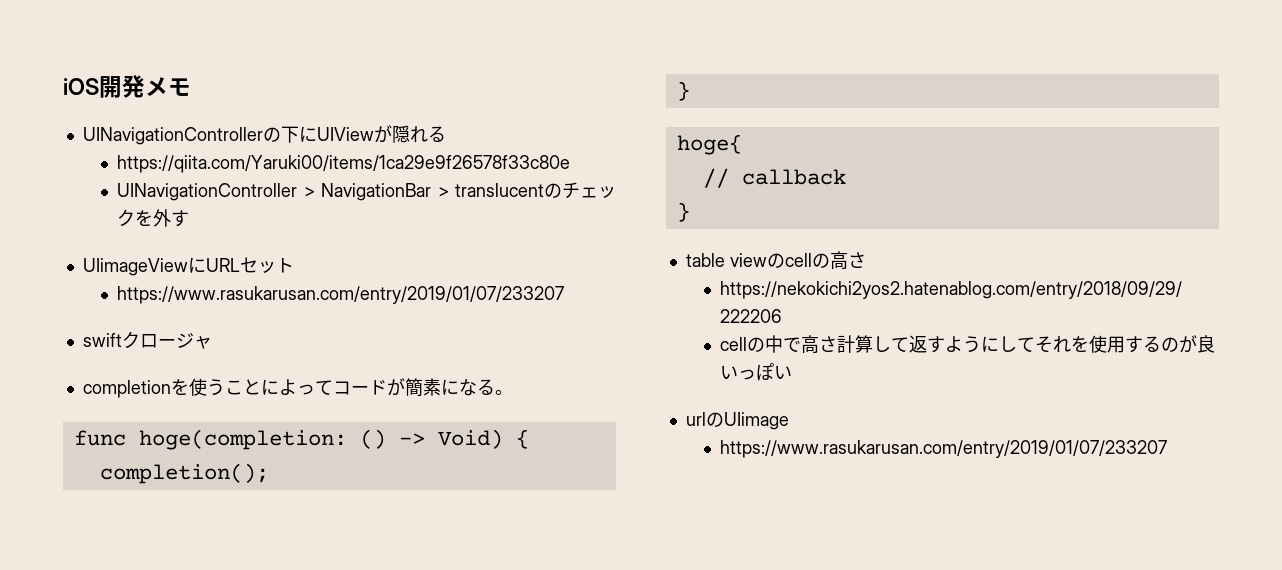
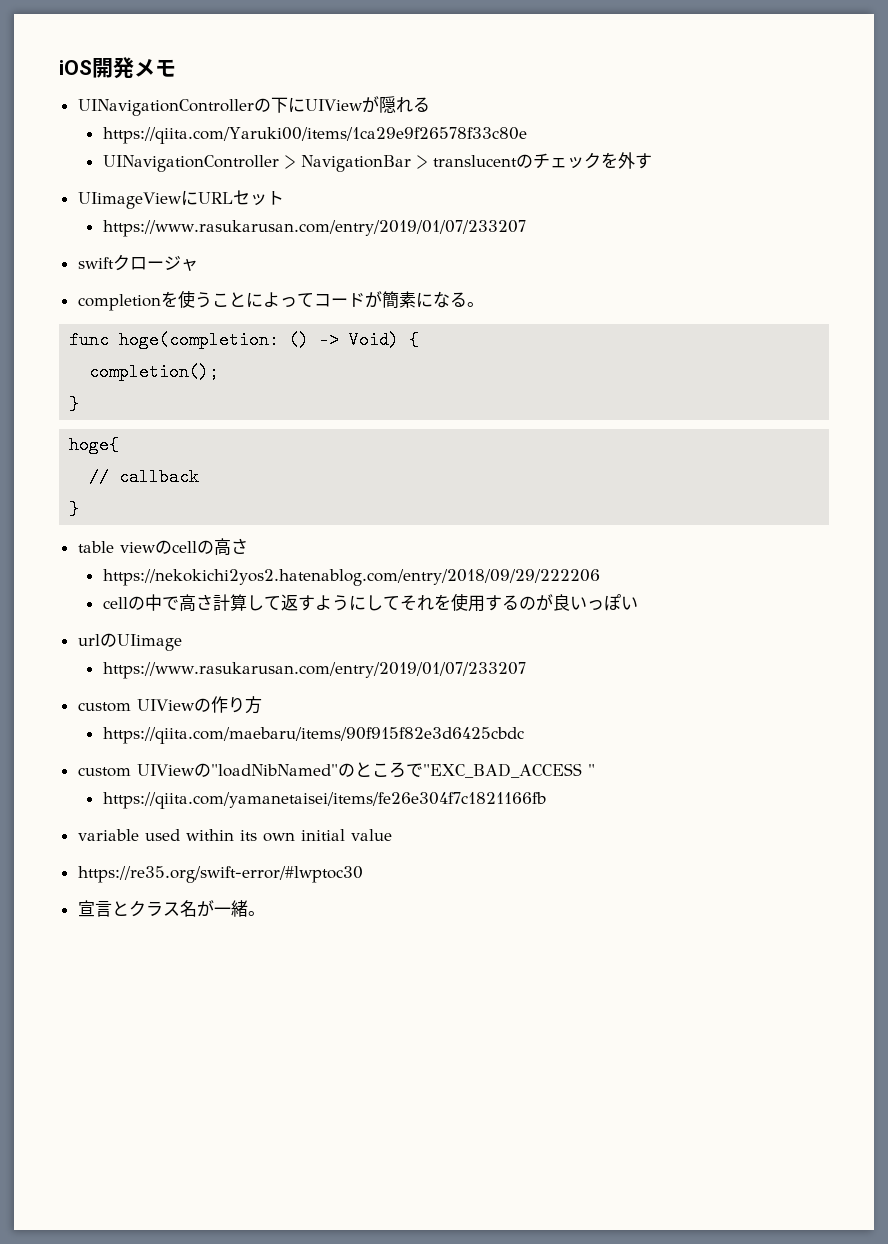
(1168, 449) none -> [77,696,262,714] [102,727,524,744] [77,762,595,778] [102,792,546,809] [77,829,392,842] [77,866,363,883] [77,900,265,917] // custom UIViewの作り方 // https://qiita.com/maebaru/items/90f915f82e3d6425cbdc // custom UIViewの"loadNibNamed"のところで"EXC_BAD_ACCESS " // https://qiita.com/yamanetaisei/items/fe26e304f7c1821166fb // variable used within its own initial value // https://re35.org/swift-error/#lwptoc30 // 宣言とクラス名が一緒。

